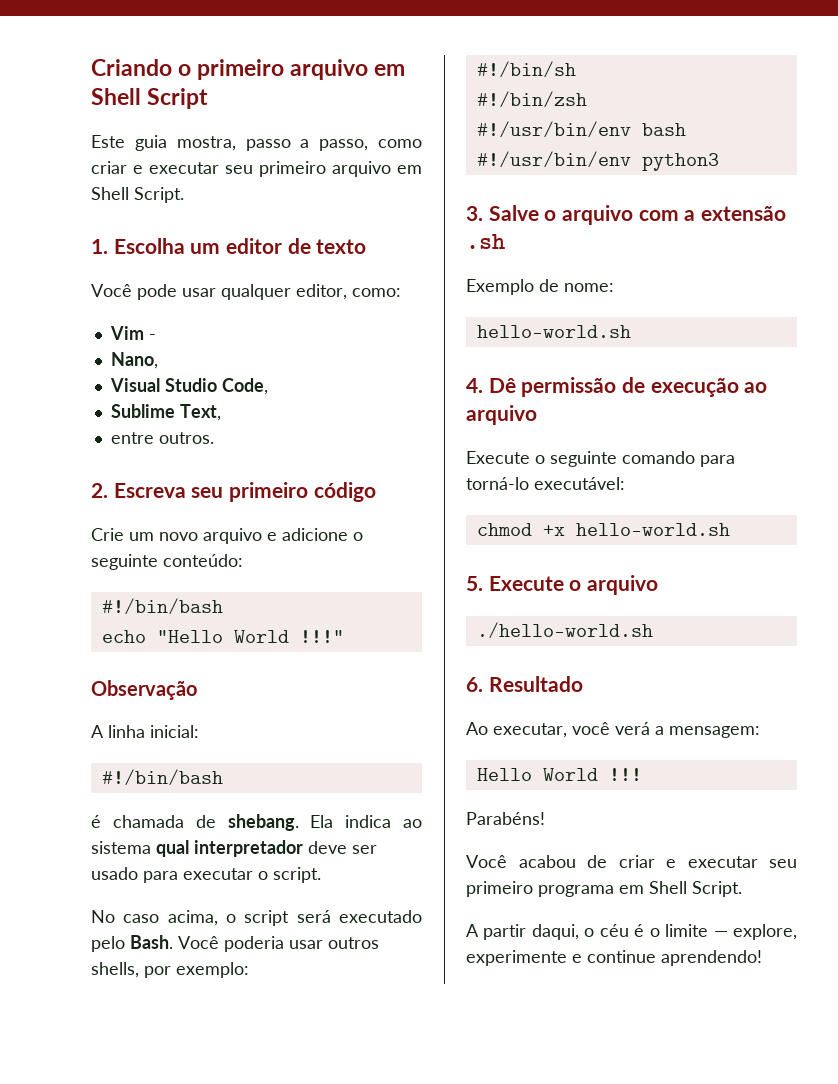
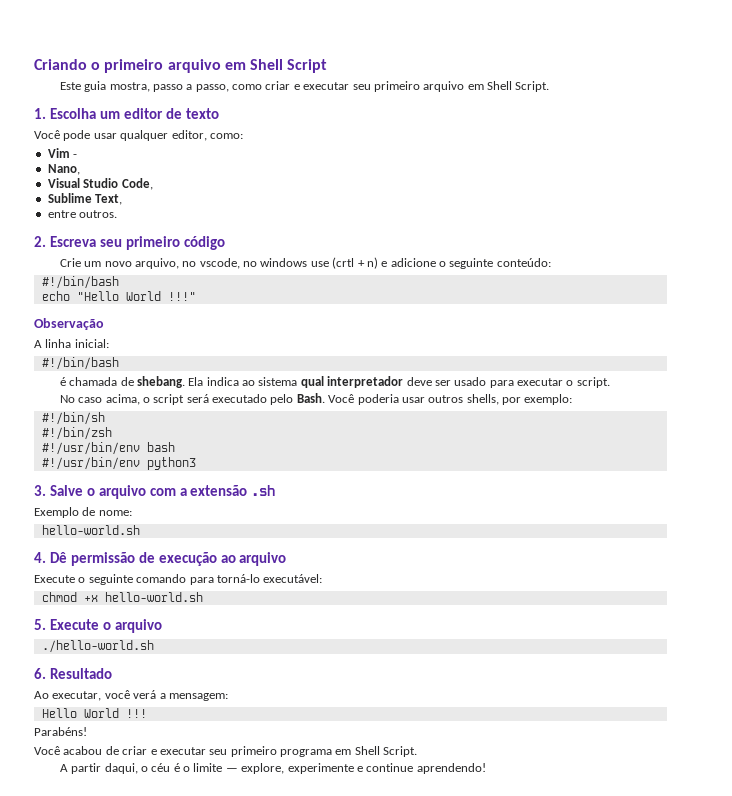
[203,528,262,544] arquivo -> [134,257,378,269] arquivo, no vscode, no windows use (crtl + n)

